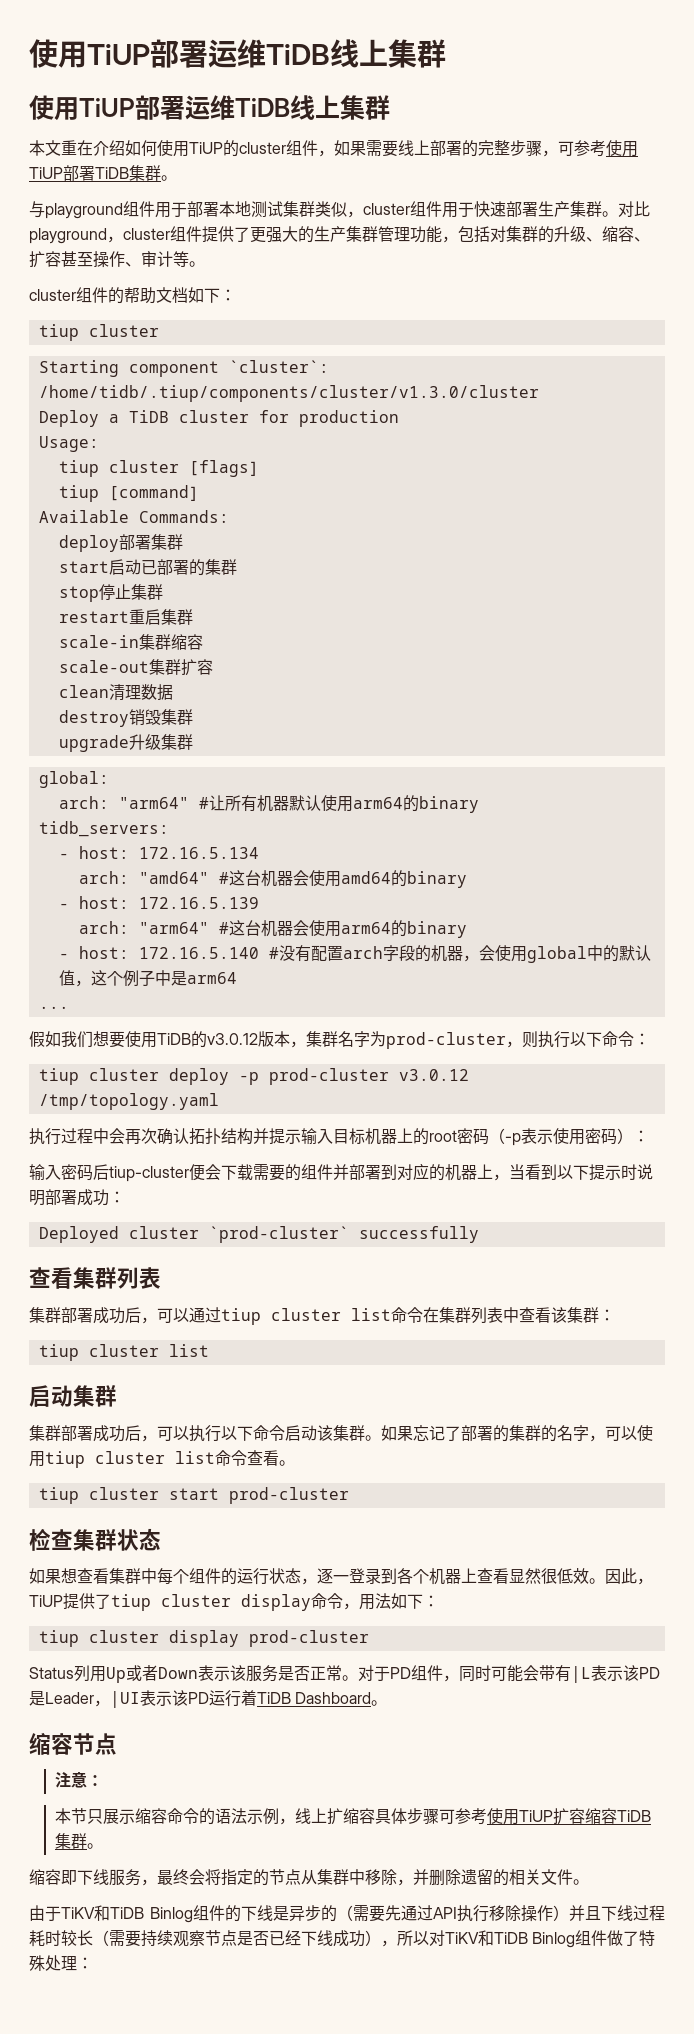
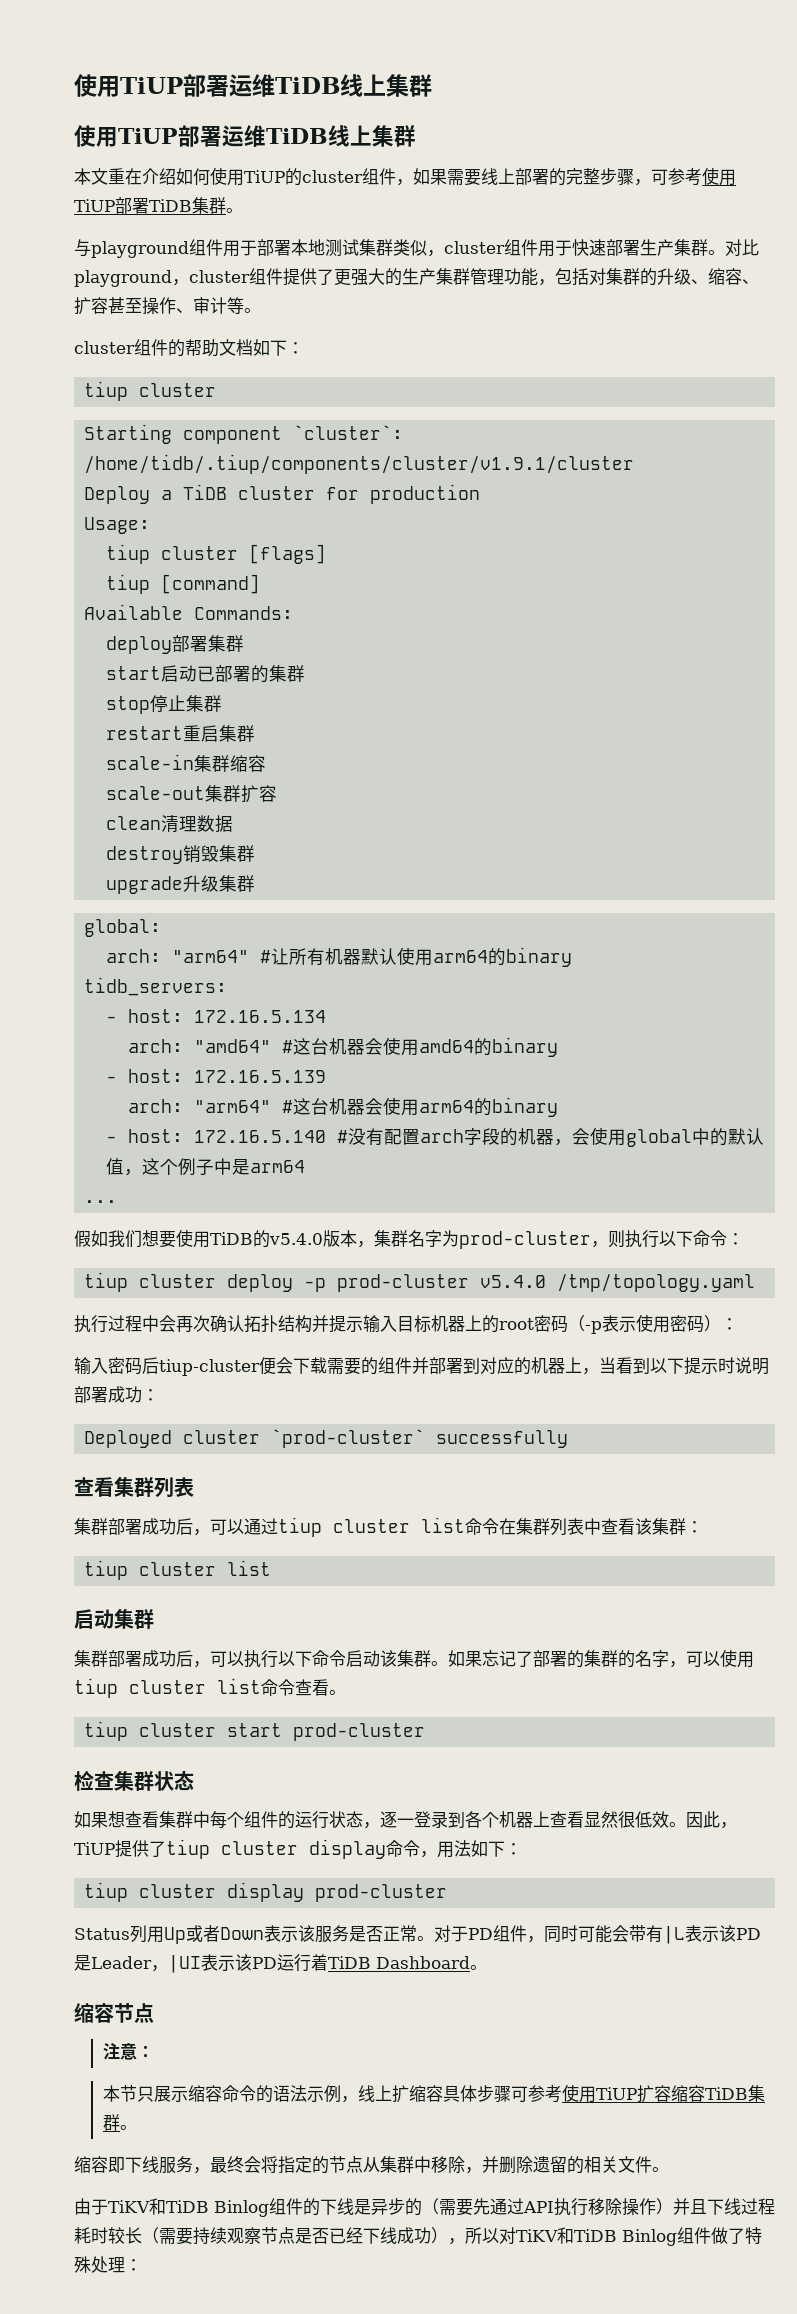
[38,385,539,402] /home/tidb/.tiup/components/cluster/v1.3.0/cluster -> [84,454,635,474] /home/tidb/.tiup/components/cluster/v1.9.1/cluster
[207,1033,258,1045] v3.0.12 -> [269,1233,323,1245] v5.4.0
[398,1069,469,1081] v3.0.12 -> [480,1275,547,1288] v5.4.0

